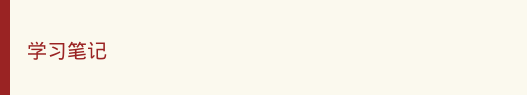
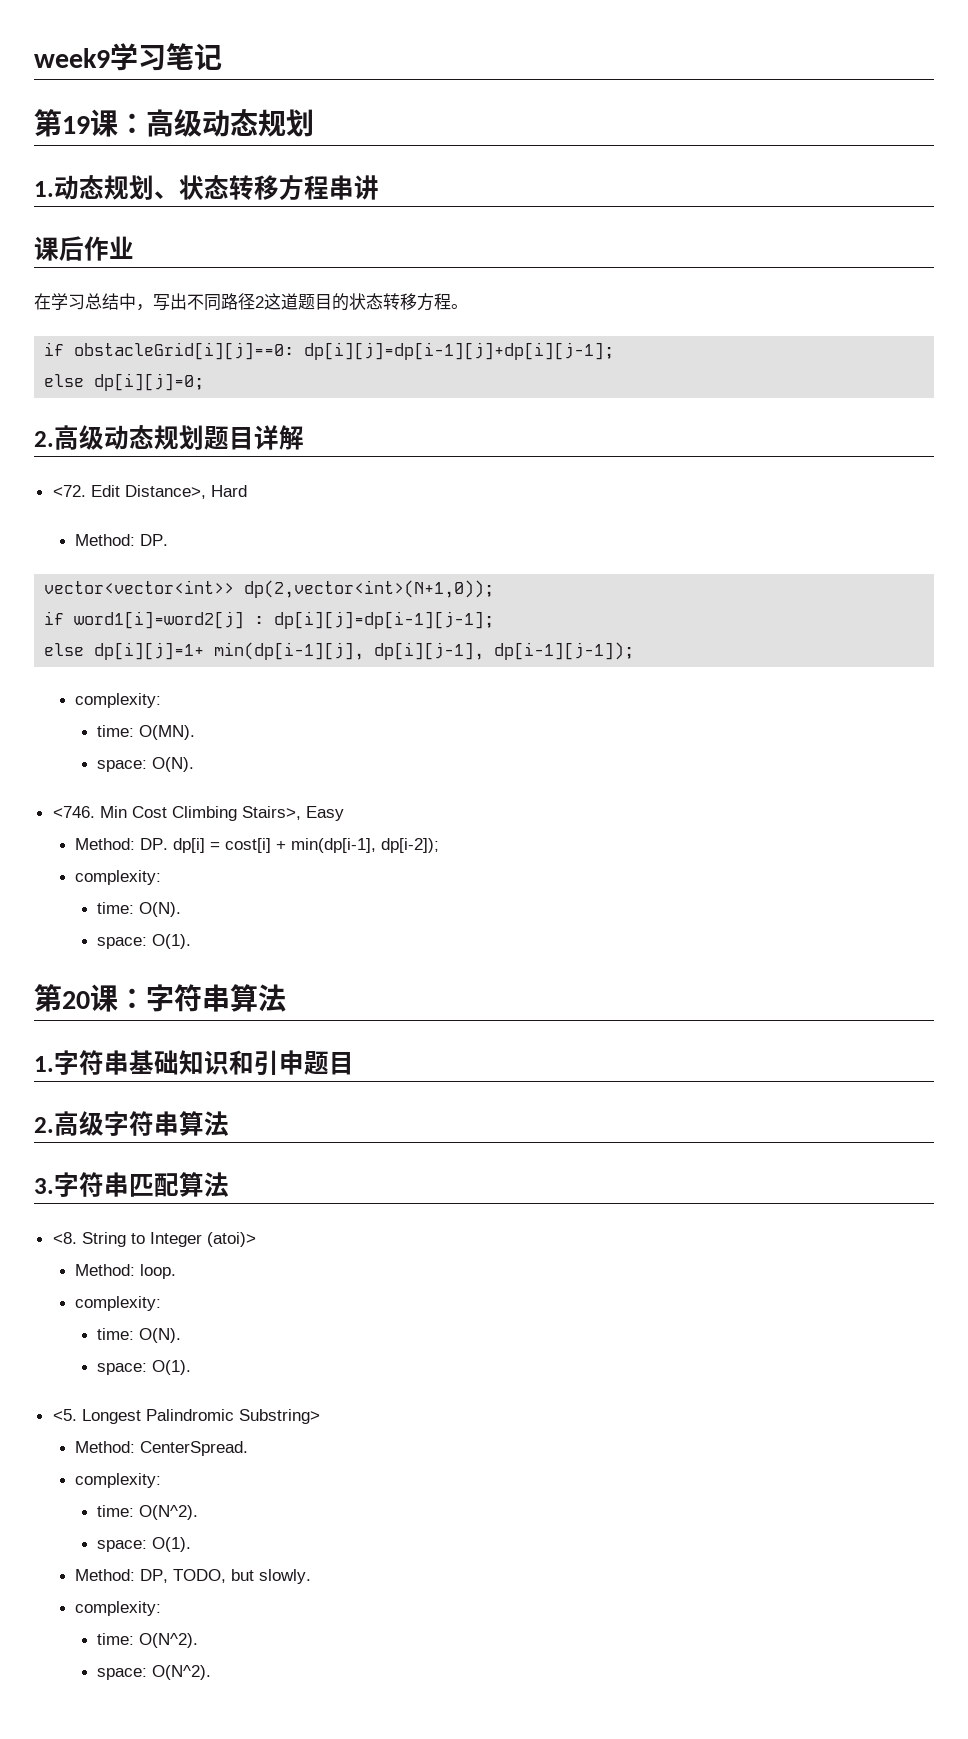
(27, 50) none -> [34,48,110,68] week9
(107, 50) none -> [34,109,314,137] [34,175,379,200] [34,236,134,261] [34,293,468,311] [44,342,615,360] [44,373,205,391] [34,425,304,450] [52,485,247,499] [74,534,168,546] [44,580,495,598] [44,611,495,629] [44,642,635,660] [74,693,161,708] [97,725,196,740] [97,757,195,772] [52,806,344,821] [74,838,439,853] [74,870,161,885] [97,902,182,917] [97,934,192,949] [34,984,286,1012] [34,1050,354,1075] [34,1111,229,1136] [34,1172,229,1197] [52,1232,256,1247] [74,1264,176,1279] [74,1296,161,1311] [97,1328,182,1343] [97,1360,192,1375] [52,1409,320,1424] [74,1441,248,1456] [74,1473,161,1488] [97,1505,199,1520] [97,1537,192,1552] [74,1569,311,1584] [74,1601,161,1616] [97,1633,199,1648] [97,1665,212,1680] // 第19课：高级动态规划 // 1.动态规划、状态转移方程串讲 // 课后作业 // 在学习总结中，写出不同路径2这道题目的状态转移方程。 // if obstacleGrid[i][j]==0: dp[i][j]=dp[i-1][j]+dp[i][j-1]; // else dp[i][j]=0; // 2.高级动态规划题目详解 // <72. Edit Distance>, Hard // Method: DP. // vector<vector<int>> dp(2,vector<int>(N+1,0)); // if word1[i]=word2[j] : dp[i][j]=dp[i-1][j-1]; // else dp[i][j]=1+ min(dp[i-1][j], dp[i][j-1], dp[i-1][j-1]); // complexity: // time: O(MN). // space: O(N). // <746. Min Cost Climbing Stairs>, Easy // Method: DP. dp[i] = cost[i] + min(dp[i-1], dp[i-2]); // complexity: // time: O(N). // space: O(1). // 第20课：字符串算法 // 1.字符串基础知识和引申题目 // 2.高级字符串算法 // 3.字符串匹配算法 // <8. String to Integer (atoi)> // Method: loop. // complexity: // time: O(N). // space: O(1). // <5. Longest Palindromic Substring> // Method: CenterSpread. // complexity: // time: O(N^2). // space: O(1). // Method: DP, TODO, but slowly. // complexity: // time: O(N^2). // space: O(N^2).

